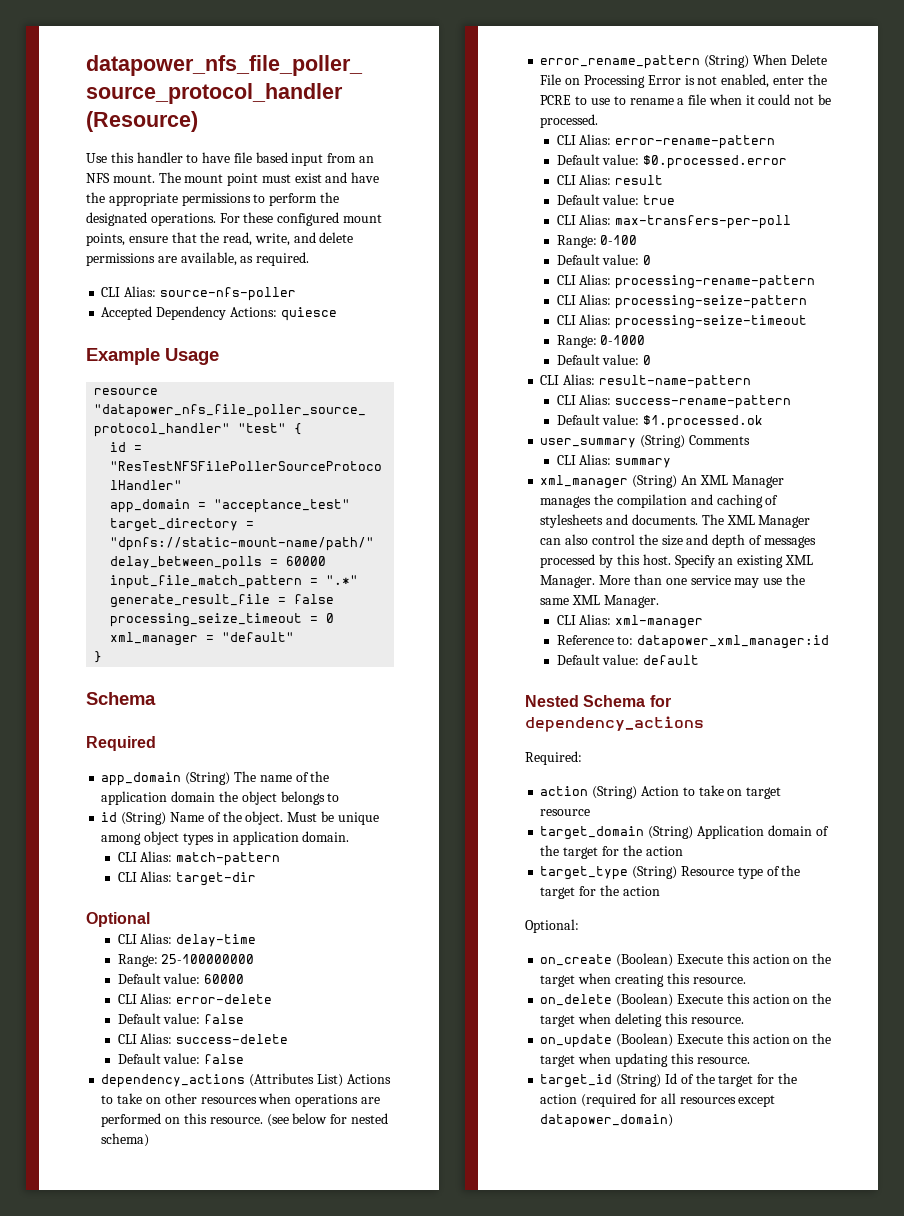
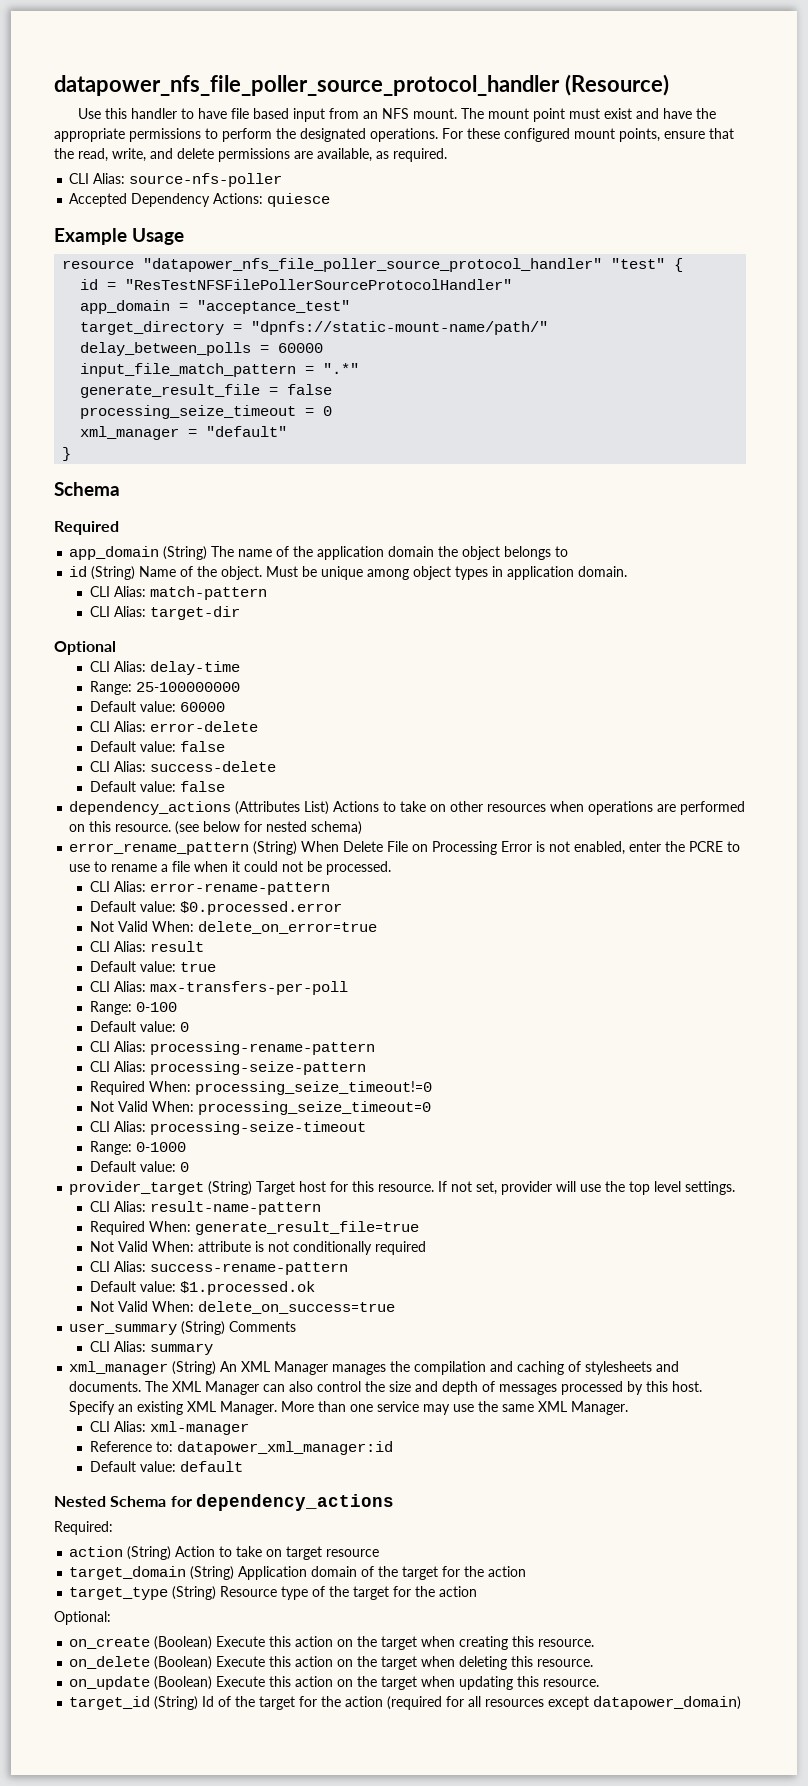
(788, 162) none -> [89,921,377,934] // Not Valid When: delete_on_error=true
(808, 302) none -> [89,1081,432,1095] [89,1101,431,1115] // Required When: processing_seize_timeout!=0 // Not Valid When: processing_seize_timeout=0
[540,374,751,389] CLI Alias: result-name-pattern -> [69,1181,736,1195] [89,1201,321,1215] [89,1221,419,1235] [89,1241,426,1255] provider_target (String) Target host for this resource. If not set, provider will use the top level settings. // CLI Alias: result-name-pattern // Required When: generate_result_file=true // Not Valid When: attribute is not conditionally required
(764, 422) none -> [89,1301,395,1314] // Not Valid When: delete_on_success=true

